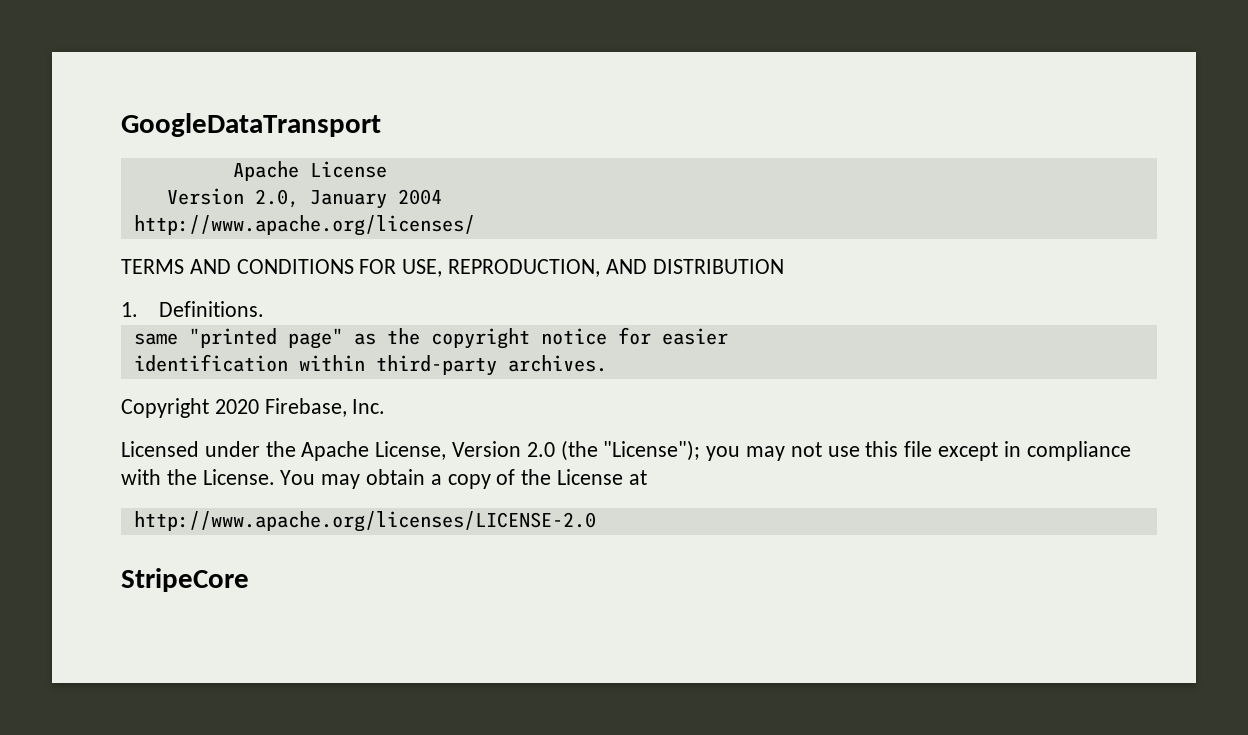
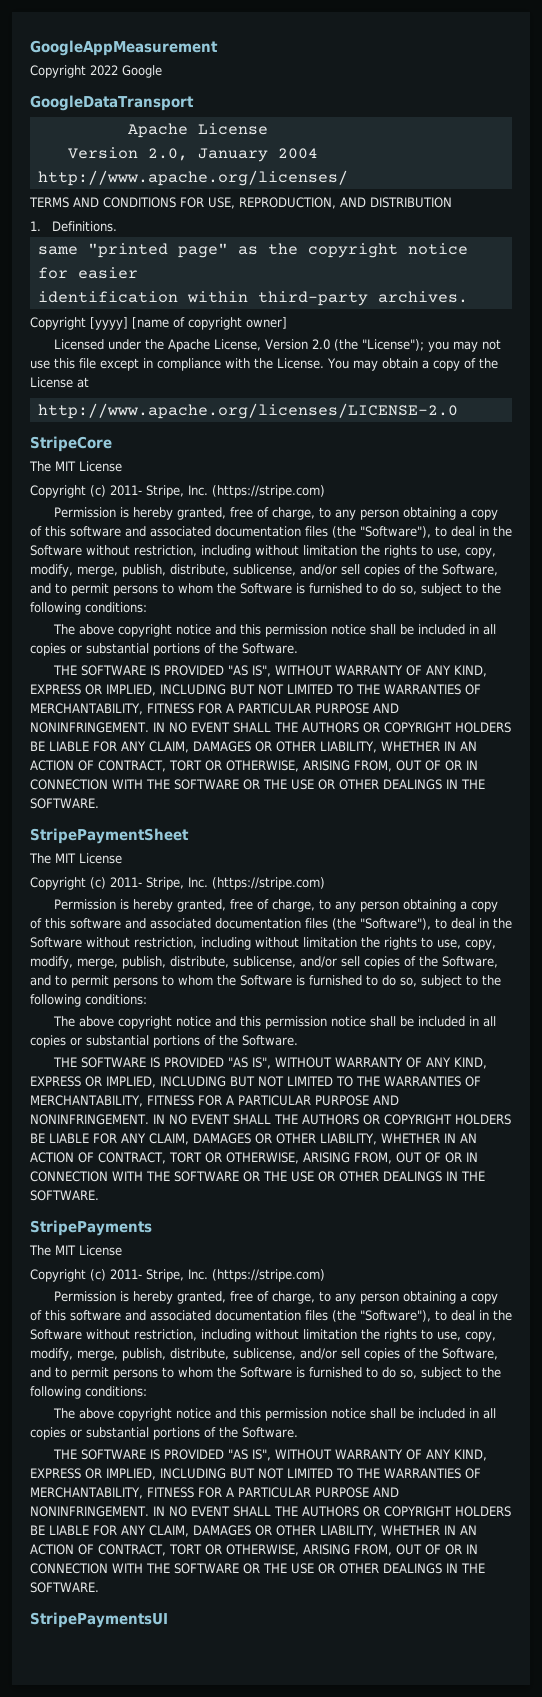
(121, 125) none -> [30,40,218,56] [30,65,162,78] GoogleAppMeasurement // Copyright 2022 Google //
[214,398,386,417] 2020 Firebase, Inc. -> [90,317,287,330] [yyyy] [name of copyright owner]
(249, 580) none -> [29,461,122,472] [30,485,325,498] [54,507,499,520] [30,526,512,538] [30,545,496,558] [30,564,498,577] [30,583,501,596] [30,602,147,615] [53,624,497,637] [30,643,298,656] [53,665,488,677] [30,684,481,696] [30,703,399,715] [30,722,511,733] [30,741,477,753] [30,760,478,772] [30,779,485,790] [30,798,99,809] [30,828,189,844] [29,853,122,864] [30,877,325,890] [54,899,499,912] [30,918,512,930] [30,937,496,950] [30,956,498,969] [30,975,501,988] [30,994,147,1007] [53,1016,497,1029] [30,1035,298,1048] [53,1057,488,1069] [30,1076,481,1088] [30,1095,399,1107] [30,1114,511,1125] [30,1133,477,1145] [30,1152,478,1164] [30,1171,485,1182] [30,1190,99,1201] [30,1220,152,1236] [29,1245,122,1256] [30,1269,325,1282] [54,1291,499,1304] [30,1310,512,1322] [30,1329,496,1342] [30,1348,498,1361] [30,1367,501,1380] [30,1386,147,1399] [53,1408,497,1421] [30,1427,298,1440] [53,1449,488,1461] [30,1468,481,1480] [30,1487,399,1499] [30,1506,511,1517] [30,1525,477,1537] [30,1544,478,1556] [30,1563,485,1574] [30,1582,99,1593] [30,1612,168,1628] // The MIT License // Copyright (c) 2011- Stripe, Inc. (https://stripe.com) // Permission is hereby granted, free of charge, to any person obtaining a copy of this software and associated documentation files (the "Software"), to deal in the Software without restriction, including without limitation the rights to use, copy, modify, merge, publish, distribute, sublicense, and/or sell copies of the Software, and to permit persons to whom the Software is furnished to do so, subject to the following conditions: // The above copyright notice and this permission notice shall be included in all copies or substantial portions of the Software. // THE SOFTWARE IS PROVIDED "AS IS", WITHOUT WARRANTY OF ANY KIND, EXPRESS OR IMPLIED, INCLUDING BUT NOT LIMITED TO THE WARRANTIES OF MERCHANTABILITY, FITNESS FOR A PARTICULAR PURPOSE AND NONINFRINGEMENT. IN NO EVENT SHALL THE AUTHORS OR COPYRIGHT HOLDERS BE LIABLE FOR ANY CLAIM, DAMAGES OR OTHER LIABILITY, WHETHER IN AN ACTION OF CONTRACT, TORT OR OTHERWISE, ARISING FROM, OUT OF OR IN CONNECTION WITH THE SOFTWARE OR THE USE OR OTHER DEALINGS IN THE SOFTWARE. // StripePaymentSheet // The MIT License // Copyright (c) 2011- Stripe, Inc. (https://stripe.com) // Permission is hereby granted, free of charge, to any person obtaining a copy of this software and associated documentation files (the "Software"), to deal in the Software without restriction, including without limitation the rights to use, copy, modify, merge, publish, distribute, sublicense, and/or sell copies of the Software, and to permit persons to whom the Software is furnished to do so, subject to the following conditions: // The above copyright notice and this permission notice shall be included in all copies or substantial portions of the Software. // THE SOFTWARE IS PROVIDED "AS IS", WITHOUT WARRANTY OF ANY KIND, EXPRESS OR IMPLIED, INCLUDING BUT NOT LIMITED TO THE WARRANTIES OF MERCHANTABILITY, FITNESS FOR A PARTICULAR PURPOSE AND NONINFRINGEMENT. IN NO EVENT SHALL THE AUTHORS OR COPYRIGHT HOLDERS BE LIABLE FOR ANY CLAIM, DAMAGES OR OTHER LIABILITY, WHETHER IN AN ACTION OF CONTRACT, TORT OR OTHERWISE, ARISING FROM, OUT OF OR IN CONNECTION WITH THE SOFTWARE OR THE USE OR OTHER DEALINGS IN THE SOFTWARE. // StripePayments // The MIT License // Copyright (c) 2011- Stripe, Inc. (https://stripe.com) // Permission is hereby granted, free of charge, to any person obtaining a copy of this software and associated documentation files (the "Software"), to deal in the Software without restriction, including without limitation the rights to use, copy, modify, merge, publish, distribute, sublicense, and/or sell copies of the Software, and to permit persons to whom the Software is furnished to do so, subject to the following conditions: // The above copyright notice and this permission notice shall be included in all copies or substantial portions of the Software. // THE SOFTWARE IS PROVIDED "AS IS", WITHOUT WARRANTY OF ANY KIND, EXPRESS OR IMPLIED, INCLUDING BUT NOT LIMITED TO THE WARRANTIES OF MERCHANTABILITY, FITNESS FOR A PARTICULAR PURPOSE AND NONINFRINGEMENT. IN NO EVENT SHALL THE AUTHORS OR COPYRIGHT HOLDERS BE LIABLE FOR ANY CLAIM, DAMAGES OR OTHER LIABILITY, WHETHER IN AN ACTION OF CONTRACT, TORT OR OTHERWISE, ARISING FROM, OUT OF OR IN CONNECTION WITH THE SOFTWARE OR THE USE OR OTHER DEALINGS IN THE SOFTWARE. // StripePaymentsUI

